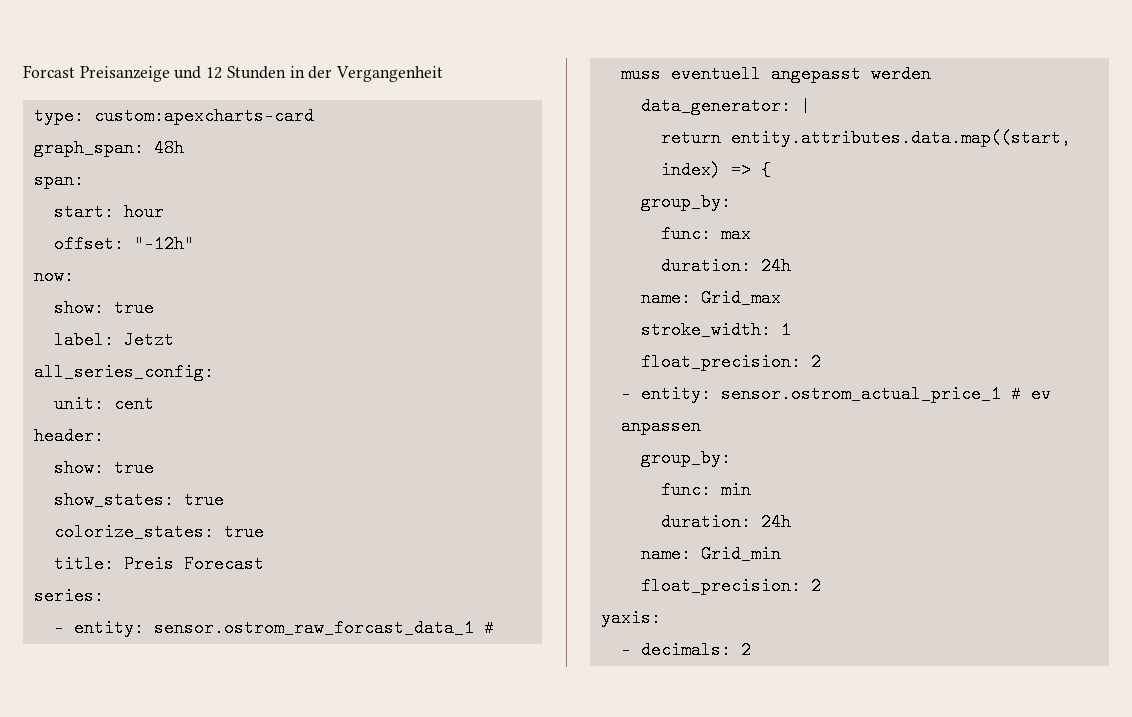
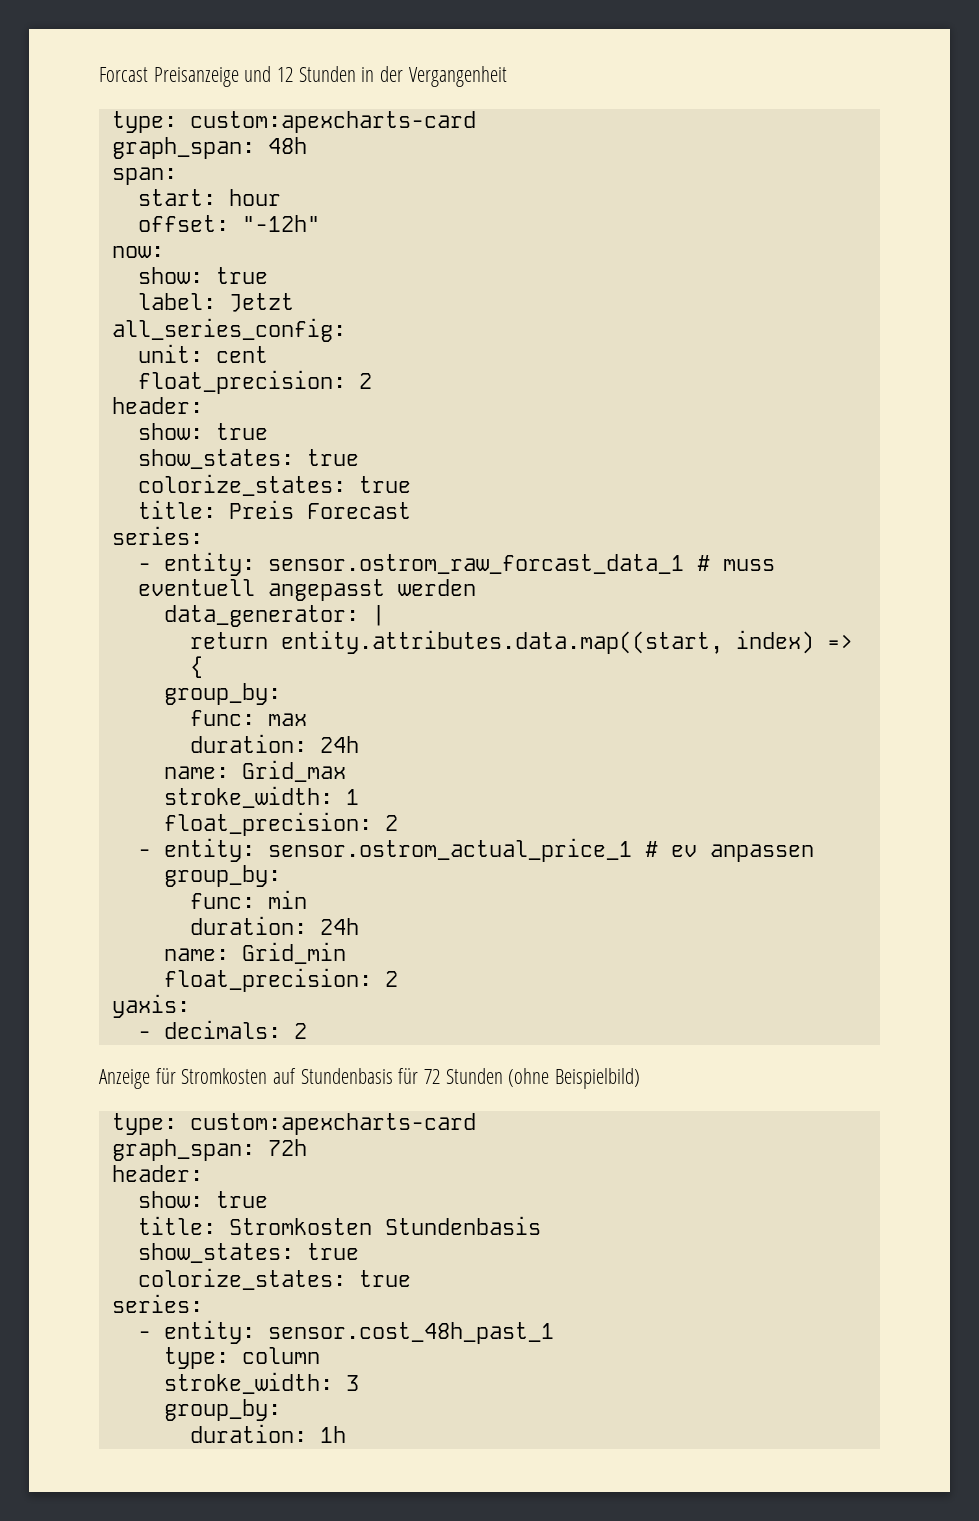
(154, 404) none -> [137,370,372,394] // float_precision: 2
(751, 650) none -> [99,1068,641,1089] [111,1113,476,1135] [111,1139,307,1161] [111,1165,203,1182] [137,1191,268,1208] [137,1216,541,1235] [137,1243,359,1263] [137,1268,411,1290] [111,1294,203,1313] [137,1320,554,1344] [163,1347,320,1369] [163,1372,359,1394] [163,1399,281,1421] [189,1424,346,1443] // Anzeige für Stromkosten auf Stundenbasis für 72 Stunden (ohne Beispielbild) // type: custom:apexcharts-card // graph_span: 72h // header: // show: true // title: Stromkosten Stundenbasis // show_states: true // colorize_states: true // series: // - entity: sensor.cost_48h_past_1 // type: column // stroke_width: 3 // group_by: // duration: 1h

